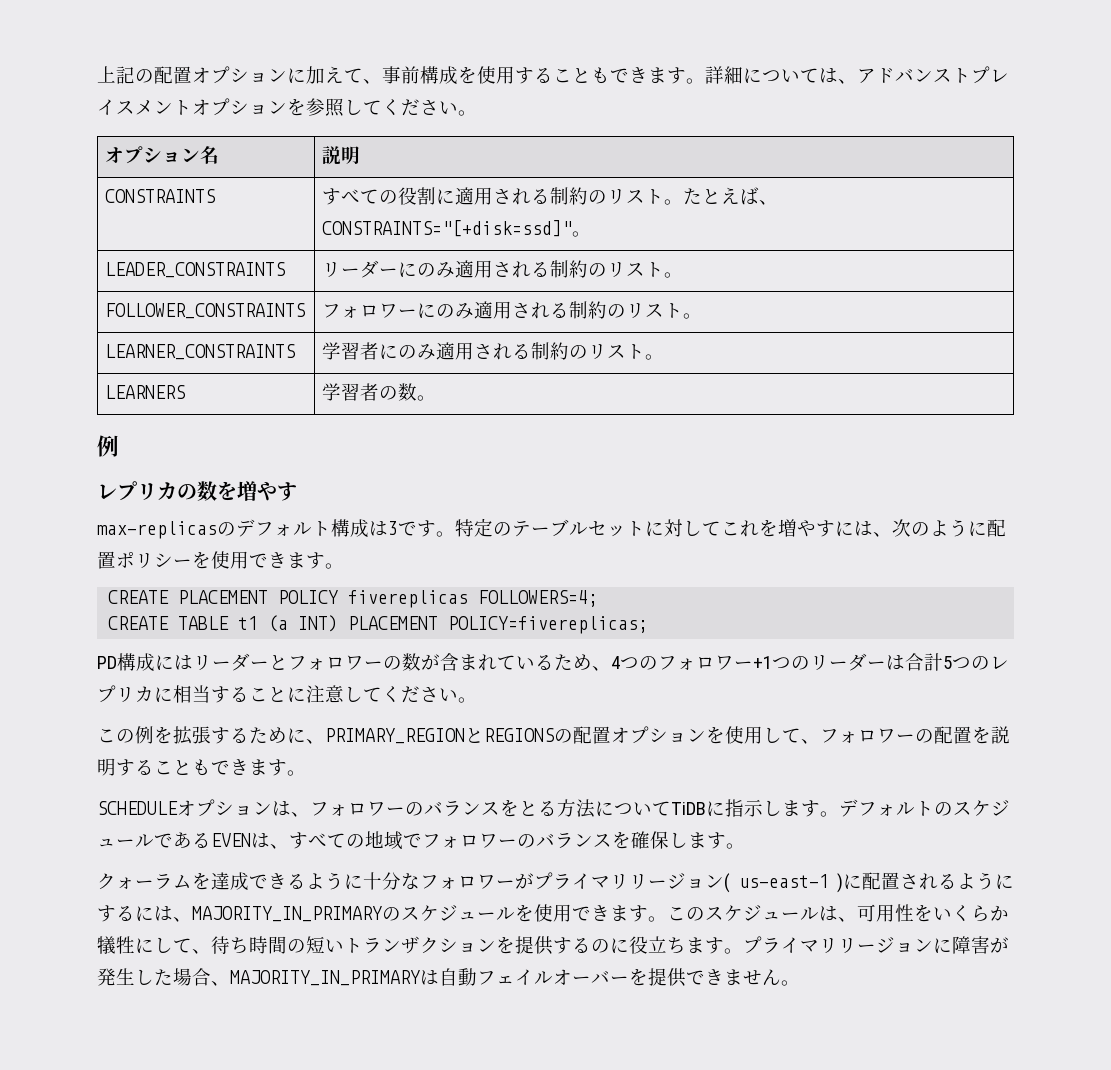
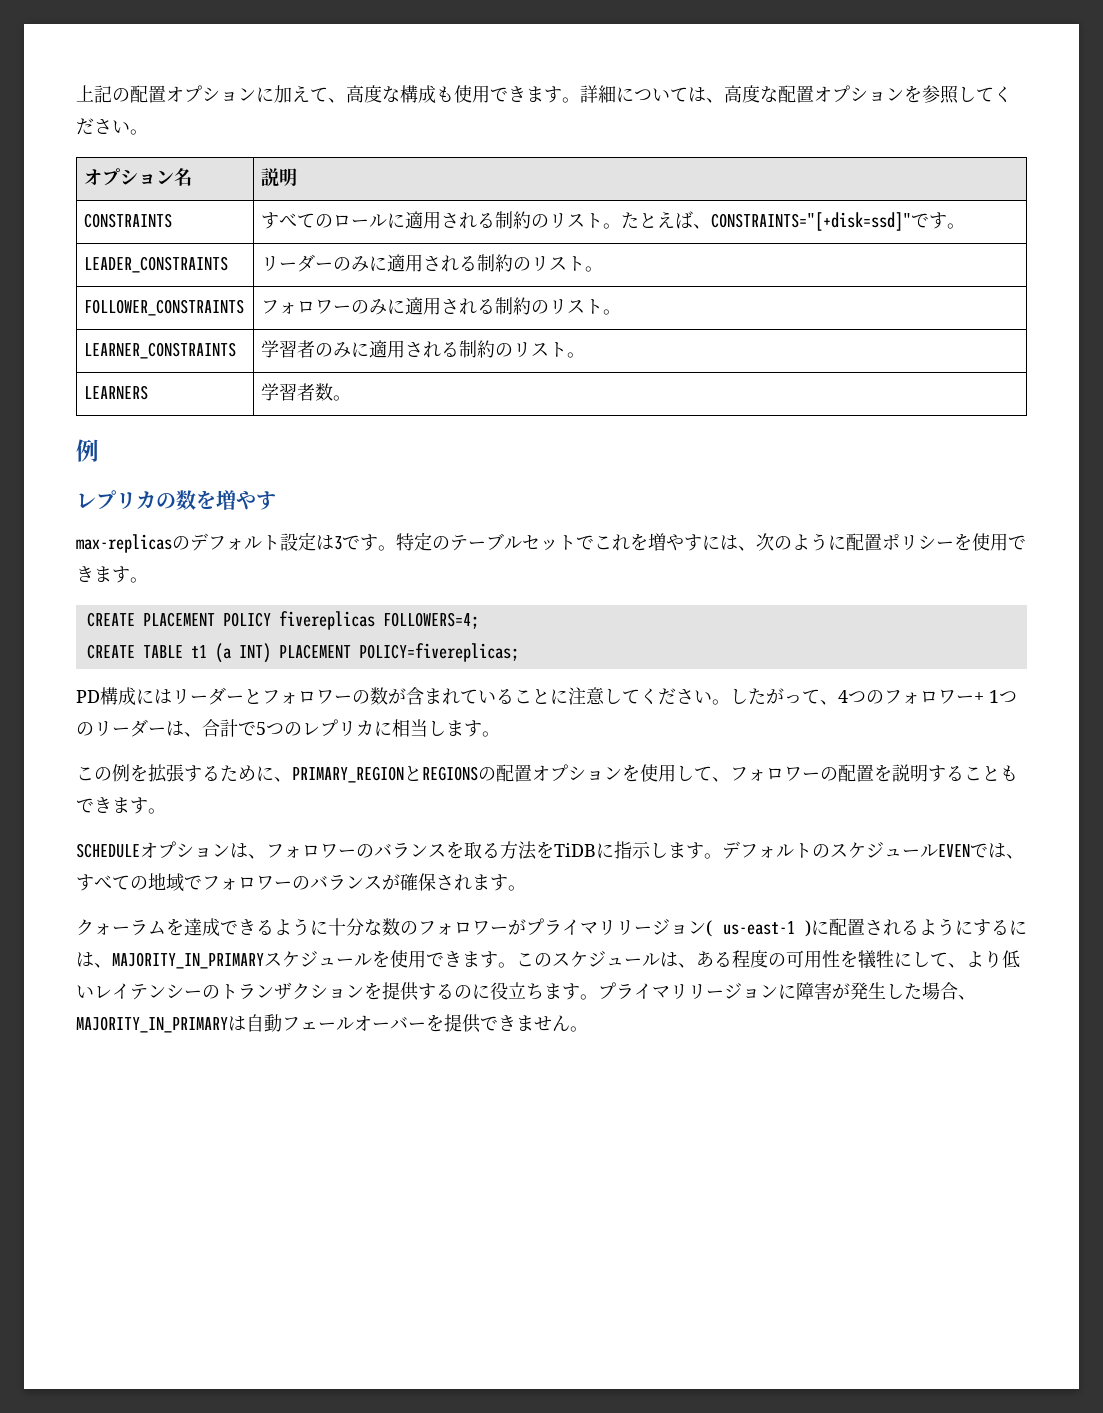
[382,66,610,85] 事前構成を使用することも -> [346,85,490,103] 高度な構成も使用
[857,66,1009,84] [97,99,192,116] アドバンストプレイスメント -> [724,85,814,103] 高度な配置
[398,187,437,205] 役割 -> [333,214,388,227] ロール
(573, 228) none -> [911,212,948,229] です
[398,262,456,278] にのみ -> [333,256,388,272] のみに
[417,303,475,319] にのみ -> [351,299,406,315] のみに
[379,344,437,360] にのみ -> [315,342,370,358] のみに
[379,386,399,400] の -> (316, 392) none
[331,519,369,538] 構成 -> [280,532,316,551] 設定
[645,519,721,537] に対して -> [576,535,594,550] で
[554,653,1009,671] [97,685,249,703] ため、4つのフォロワー+1つのリーダーは合計5つのレプリカに相当する -> (514, 696) none
(477, 700) none -> [730,688,1017,705] [76,719,500,737] したがって、4つのフォロワー+ 1つのリーダーは、合計で5つのレプリカに相当します。
[519,799,671,818] とる方法について -> [464,841,554,860] 取る方法を
[154,832,251,848] であるEVEN -> [938,843,988,858] EVENで
[612,831,688,849] を確保し -> [382,873,472,891] が確保され
(420, 881) none -> [382,918,418,936] 数の
[382,907,401,921] の -> (264, 960) none
[857,904,1009,922] [97,936,344,954] 可用性をいくらか犠牲にして、待ち時間の短い -> [696,950,1020,968] [76,983,220,1000] ある程度の可用性を犠牲にして、より低いレイテンシーの
[515,969,534,986] イ -> [318,1022,336,1030] ー

